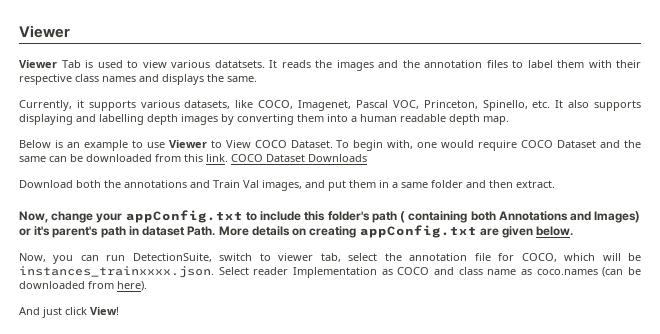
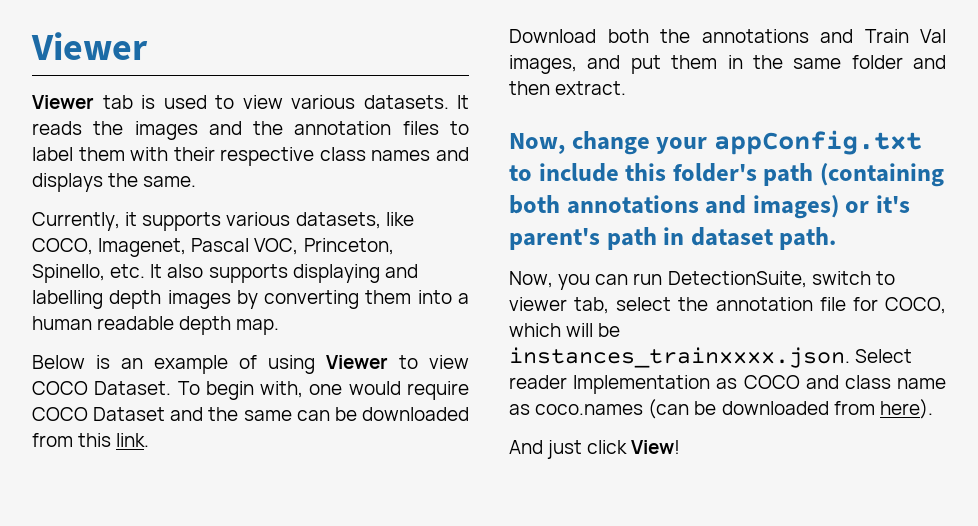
[61,60,81,68] Tab -> [102,95,133,109] tab
[214,60,265,68] datatsets. -> [363,95,449,109] datasets.
[131,140,165,148] to use -> [239,355,315,374] of using
[225,140,251,148] View -> [429,355,469,369] view
[231,154,367,162] COCO Dataset Downloads -> (150, 440) none
[392,182,398,188] a -> [752,55,783,69] the
[400,211,641,223] ( containing both Annotations and Images) -> [820,163,945,187] [509,195,839,219] (containing both annotations and images)
[187,225,574,238] Path. More details on creating appConfig.txt are given below. -> [779,227,837,250] path.

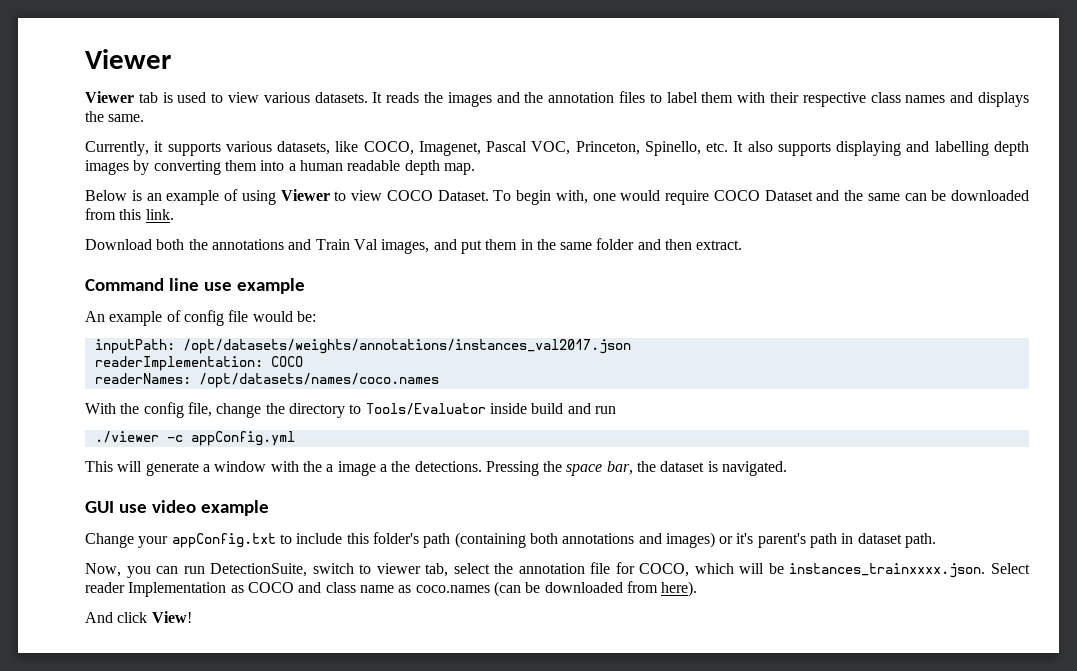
[509,131,650,155] Now, change -> [85,278,305,294] [85,310,316,326] [94,339,631,354] [94,356,303,371] [94,373,439,388] [85,402,616,418] [94,431,295,446] [85,461,788,476] [85,500,269,516] [85,533,134,548] Command line use example // An example of config file would be: // inputPath: /opt/datasets/weights/annotations/instances_val2017.json // readerImplementation: COCO // readerNames: /opt/datasets/names/coco.names // With the config file, change the directory to Tools/Evaluator inside build and run // ./viewer -c appConfig.yml // This will generate a window with the a image a the detections. Pressing the space bar, the dataset is navigated. // GUI use video example // Change
[547,440,583,459] just -> (113, 617) none

